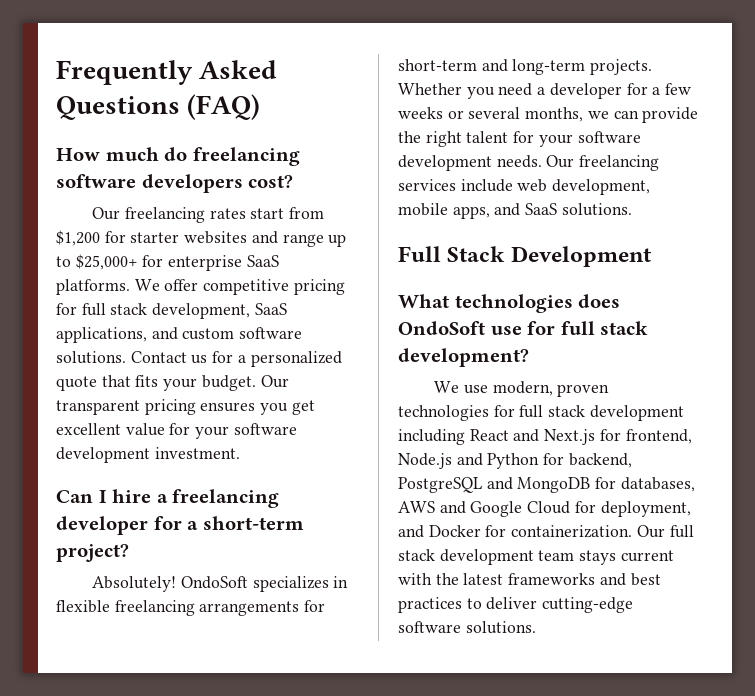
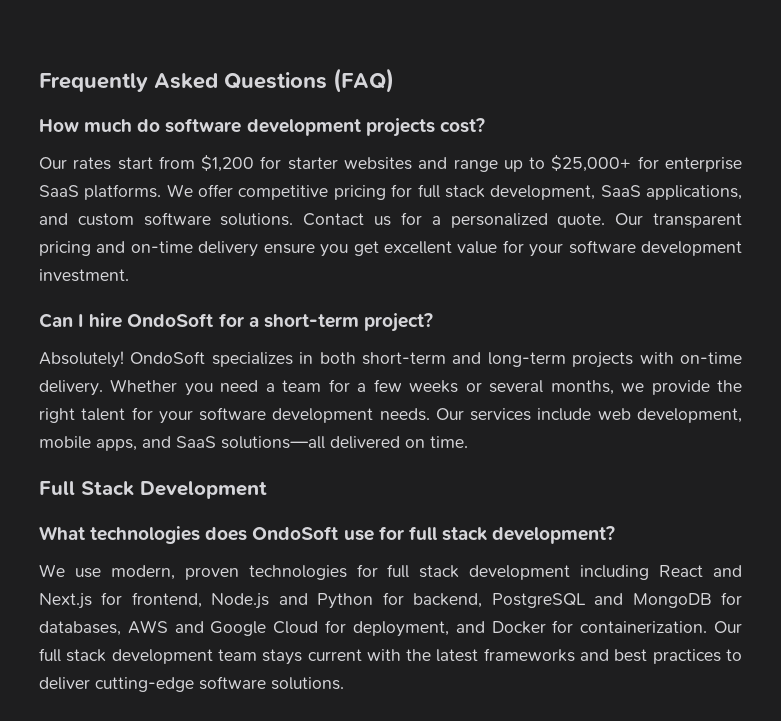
[192,147,300,166] [56,174,243,193] freelancing software developers -> [165,118,435,137] software development projects
[124,207,205,223] freelancing -> (67, 163) none
[56,375,289,391] [56,399,256,415] quote that fits your budget. Our transparent pricing ensures -> [557,213,743,228] [39,241,315,257] quote. Our transparent pricing and on-time delivery ensure
[156,489,280,508] [56,516,148,535] a freelancing developer -> [127,313,214,327] OndoSoft
[56,600,326,616] [398,59,653,75] flexible freelancing arrangements for short-term and long-term projects. -> [319,352,742,368] [39,380,103,396] both short-term and long-term projects with on-time delivery.
[549,83,622,99] developer -> [282,380,322,392] team
[613,110,639,119] can -> (645, 387) none
[579,155,660,171] freelancing -> (464, 414) none
[561,203,632,216] solutions. -> [221,436,468,449] solutions—all delivered on time.

